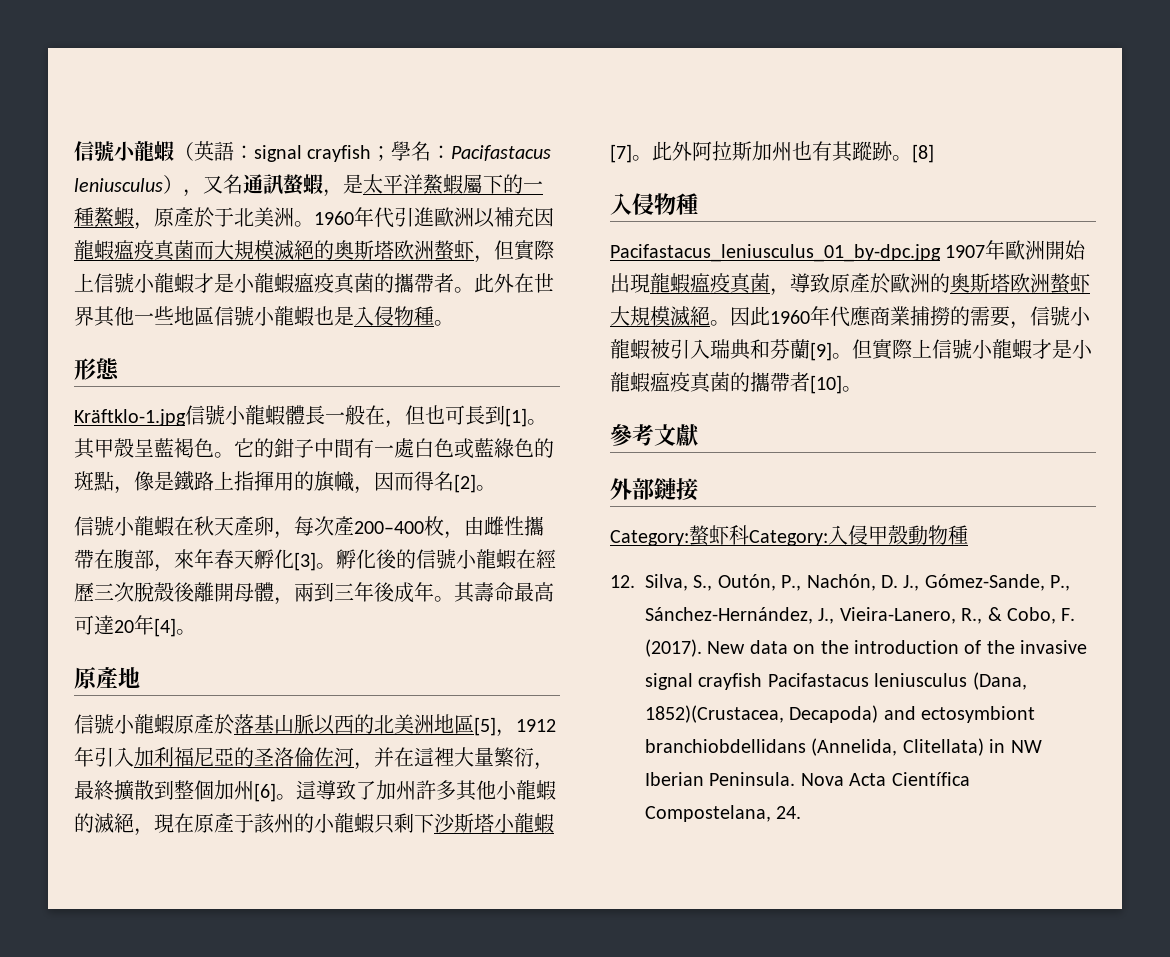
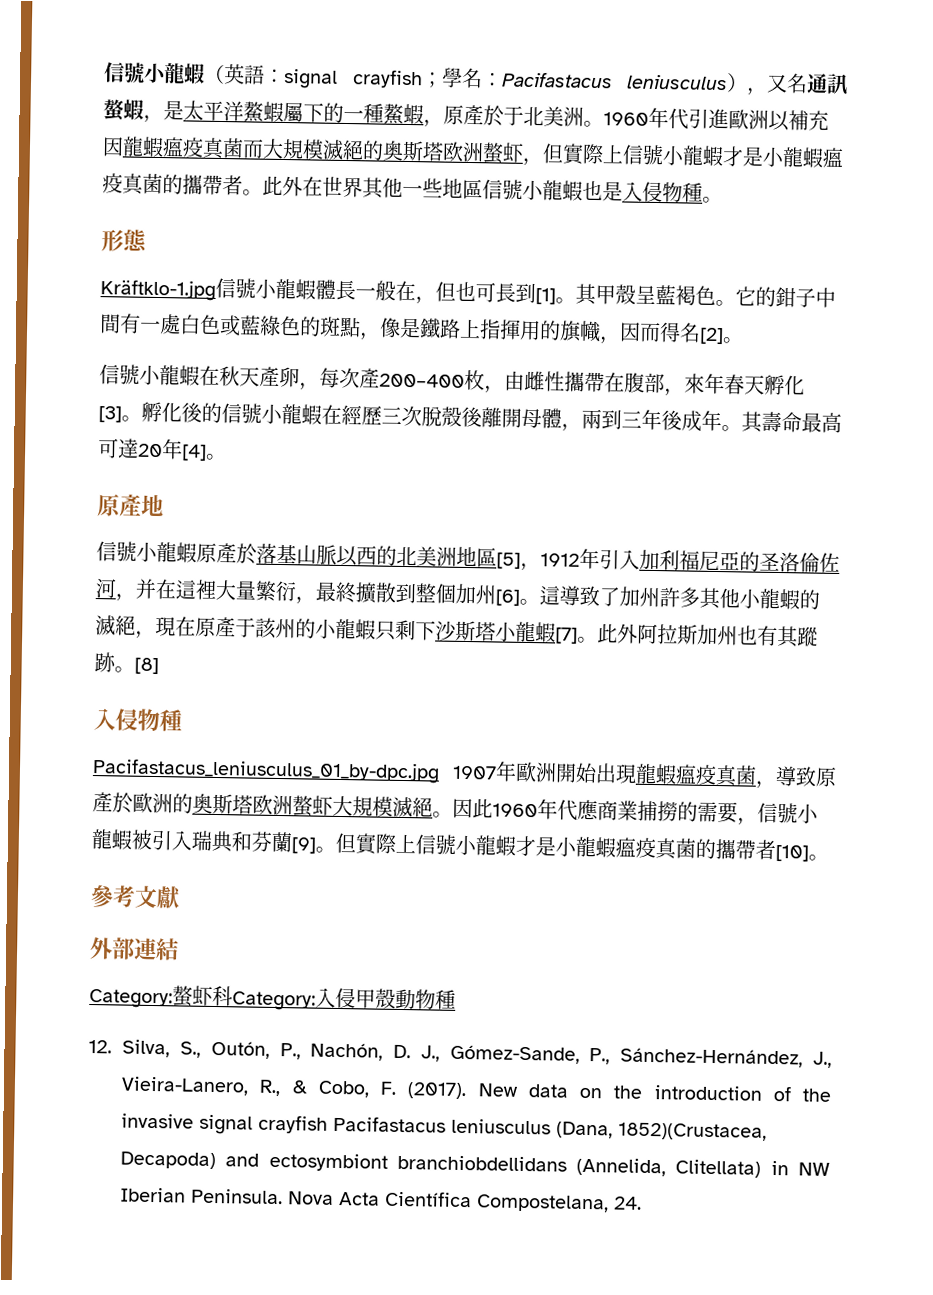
[654,478,698,501] 鏈接 -> [133,937,179,961] 連結

